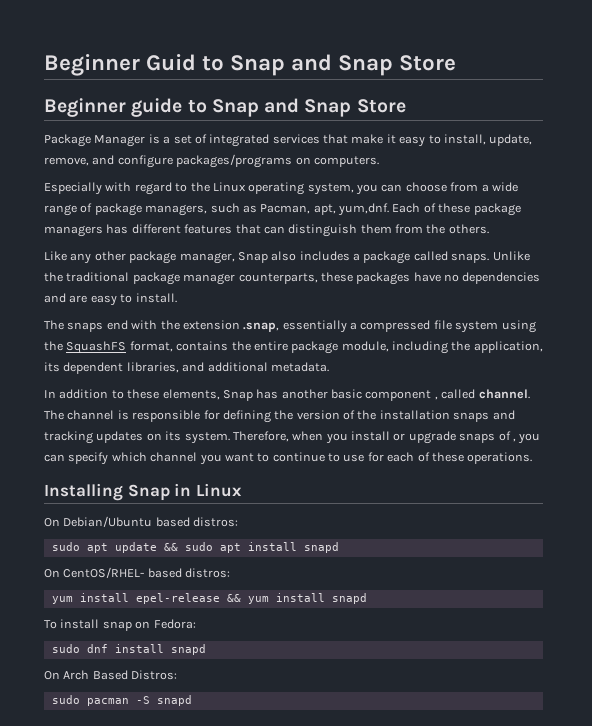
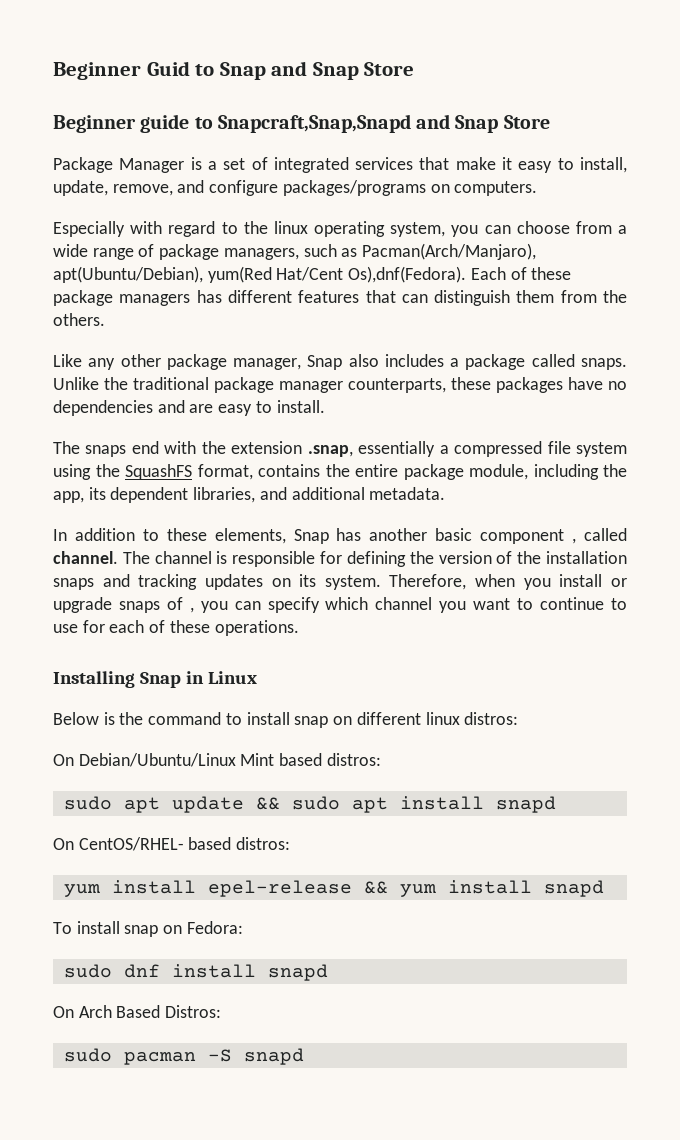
[211,99,259,117] Snap -> [217,114,411,133] Snapcraft,Snap,Snapd
[212,182,246,192] Linux -> [273,221,308,234] linux
[260,203,389,216] Pacman, apt, yum,dnf. -> [362,243,537,260] [53,266,467,283] Pacman(Arch/Manjaro), apt(Ubuntu/Debian), yum(Red Hat/Cent Os),dnf(Fedora).
[473,341,543,353] application, -> [53,491,84,503] app,
[44,516,153,527] // On Debian/Ubuntu -> [53,712,519,728] [53,753,275,767] // Below is the command to install snap on different linux distros: // On Debian/Ubuntu/Linux Mint

